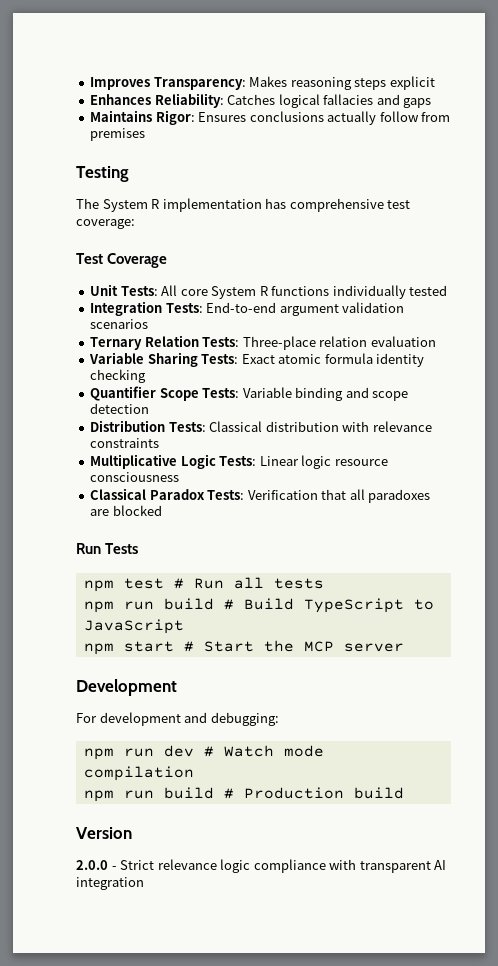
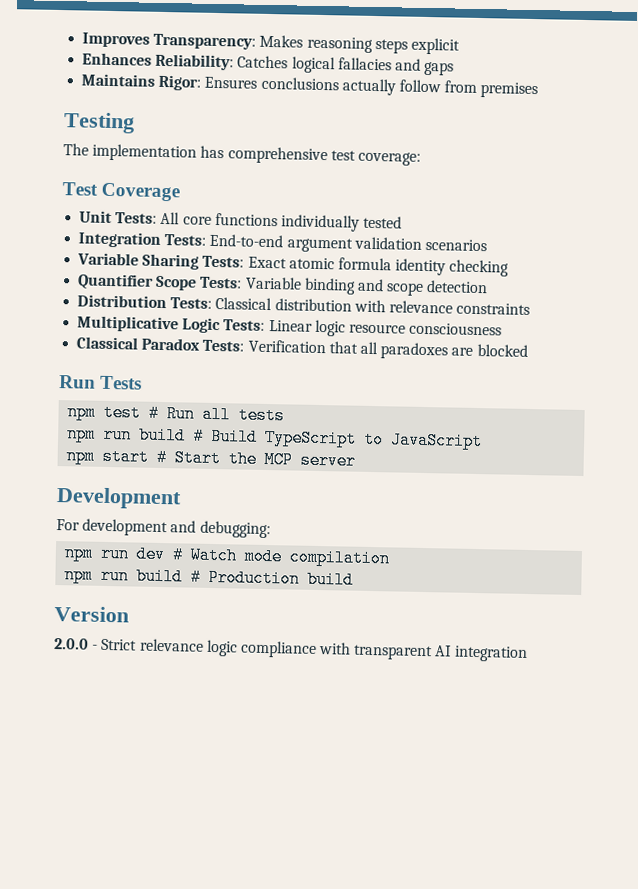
[102,199,160,212] System R -> (89, 149) none
[211,286,268,299] System R -> (212, 220) none
[90,335,436,350] // Ternary Relation Tests: Three-place relation evaluation -> (487, 245) none

